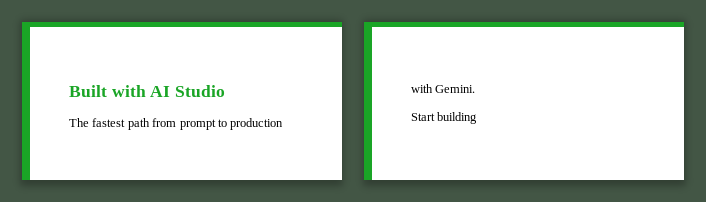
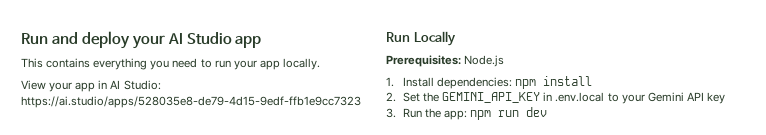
[69,85,226,97] [69,118,284,130] [411,84,476,93] [411,112,478,124] Built with AI Studio // The fastest path from prompt to production with Gemini. // Start building -> [21,31,262,49] [21,58,320,70] [21,80,161,92] [21,96,361,108] [386,31,456,46] [386,55,505,67] [386,76,593,89] [386,92,726,104] [386,107,548,120] Run and deploy your AI Studio app // This contains everything you need to run your app locally. // View your app in AI Studio: https://ai.studio/apps/528035e8-de79-4d15-9edf-ffb1e9cc7323 // Run Locally // Prerequisites: Node.js // 1. Install dependencies: npm install // 2. Set the GEMINI_API_KEY in .env.local to your Gemini API key // 3. Run the app: npm run dev

